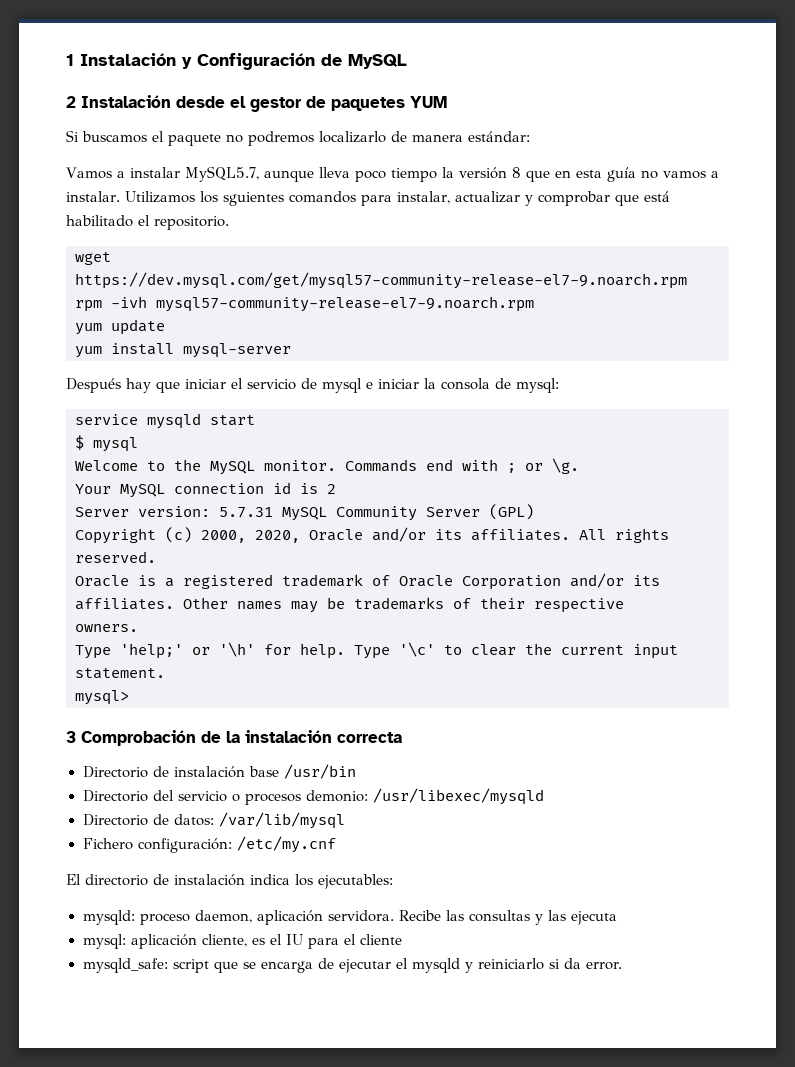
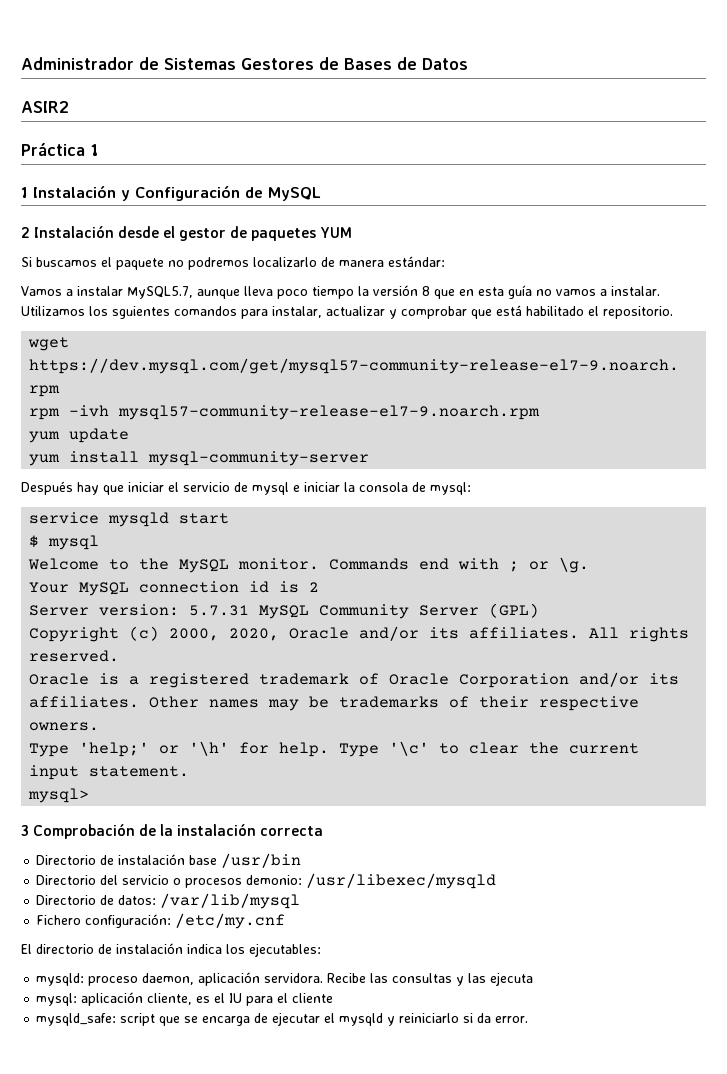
(66, 60) none -> [21,57,468,70] [21,101,69,113] [21,142,99,156] Administrador de Sistemas Gestores de Bases de Datos // ASIR2 // Práctica 1 //
[183,343,291,358] mysql-server -> [148,451,370,466] mysql-community-server

